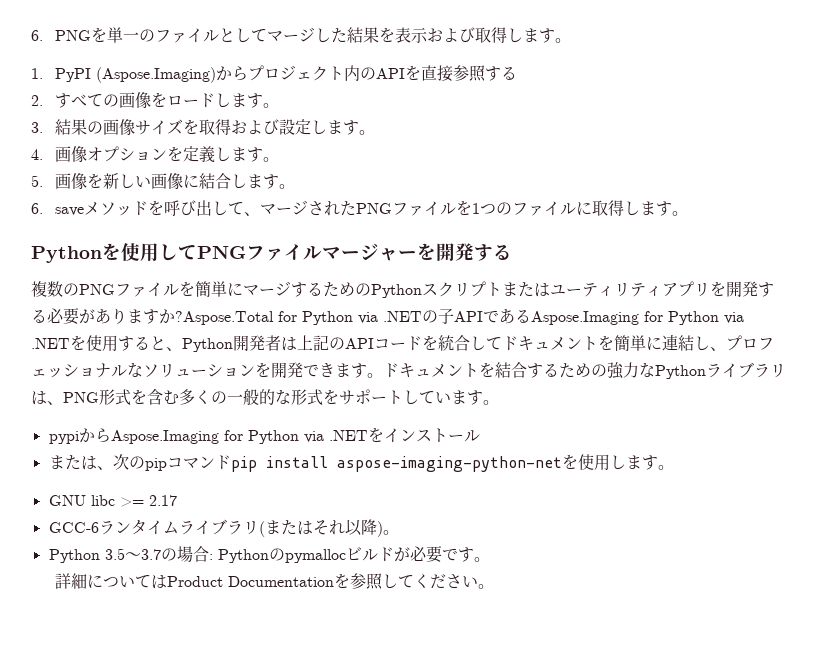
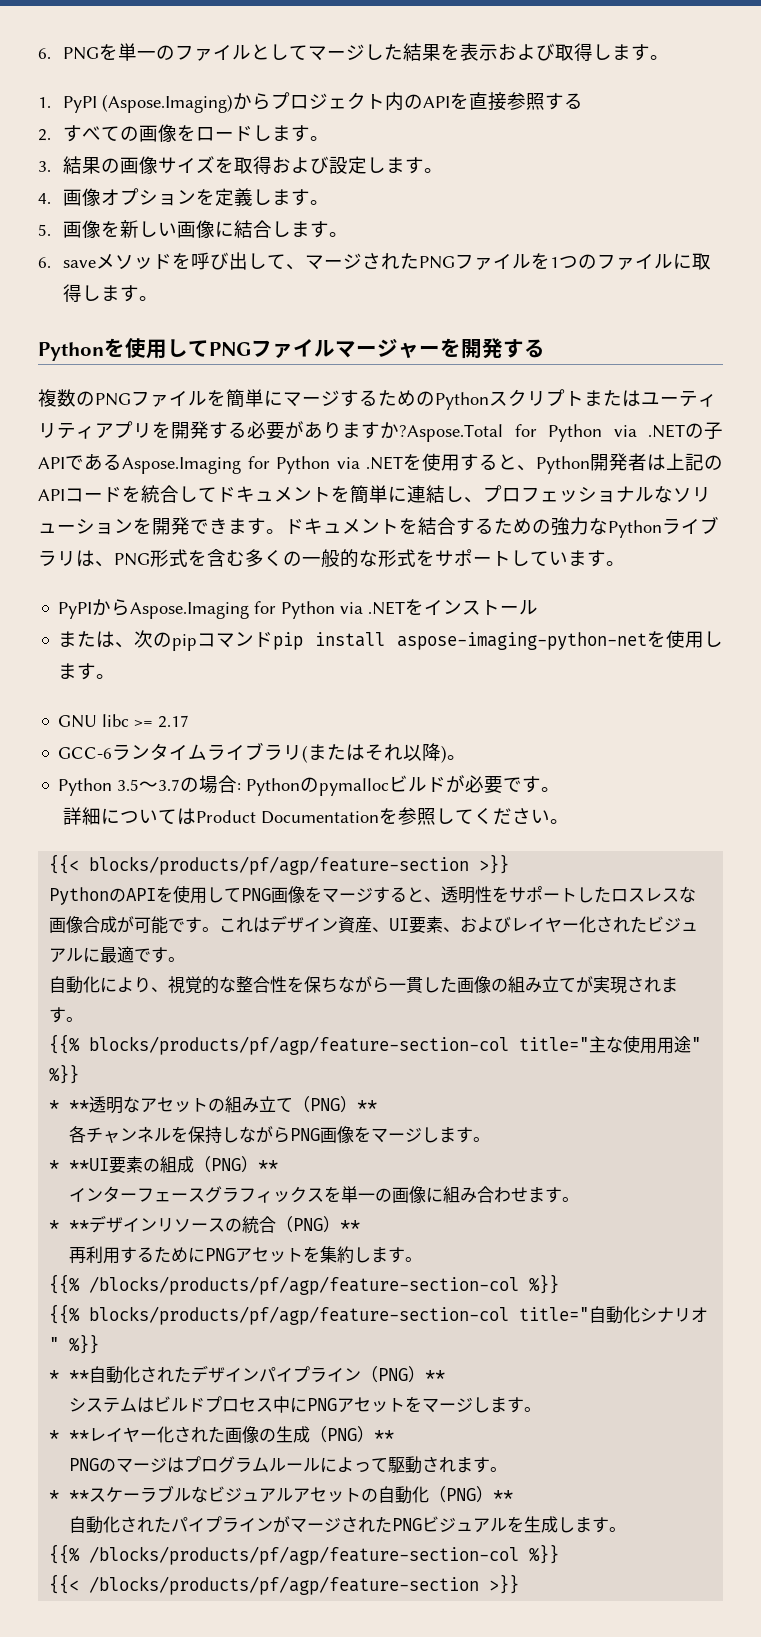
[48,431,79,444] pypi -> [58,602,93,619] PyPI
(494, 586) none -> [49,854,510,875] [49,885,697,905] [49,915,699,934] [49,946,186,963] [49,976,679,994] [49,1007,84,1023] [49,1034,702,1055] [49,1064,80,1084] [49,1096,378,1114] [69,1126,491,1144] [49,1156,279,1174] [69,1186,580,1203] [49,1215,361,1234] [69,1246,423,1264] [49,1274,560,1295] [49,1304,709,1325] [49,1334,100,1354] [49,1365,446,1384] [69,1396,542,1413] [49,1426,395,1443] [69,1456,508,1474] [49,1485,514,1504] [69,1516,627,1534] [49,1544,560,1565] [49,1574,520,1595] // {{< blocks/products/pf/agp/feature-section >}} // PythonのAPIを使用してPNG画像をマージすると、透明性をサポートしたロスレスな画像合成が可能です。これはデザイン資産、UI要素、およびレイヤー化されたビジュアルに最適です。 // 自動化により、視覚的な整合性を保ちながら一貫した画像の組み立てが実現されます。 // {{% blocks/products/pf/agp/feature-section-col title="主な使用用途" %}} // * **透明なアセットの組み立て（PNG）** // 各チャンネルを保持しながらPNG画像をマージします。 // * **UI要素の組成（PNG）** // インターフェースグラフィックスを単一の画像に組み合わせます。 // * **デザインリソースの統合（PNG）** // 再利用するためにPNGアセットを集約します。 // {{% /blocks/products/pf/agp/feature-section-col %}} // {{% blocks/products/pf/agp/feature-section-col title="自動化シナリオ" %}} // * **自動化されたデザインパイプライン（PNG）** // システムはビルドプロセス中にPNGアセットをマージします。 // * **レイヤー化された画像の生成（PNG）** // PNGのマージはプログラムルールによって駆動されます。 // * **スケーラブルなビジュアルアセットの自動化（PNG）** // 自動化されたパイプラインがマージされたPNGビジュアルを生成します。 // {{% /blocks/products/pf/agp/feature-section-col %}} // {{< /blocks/products/pf/agp/feature-section >}}

